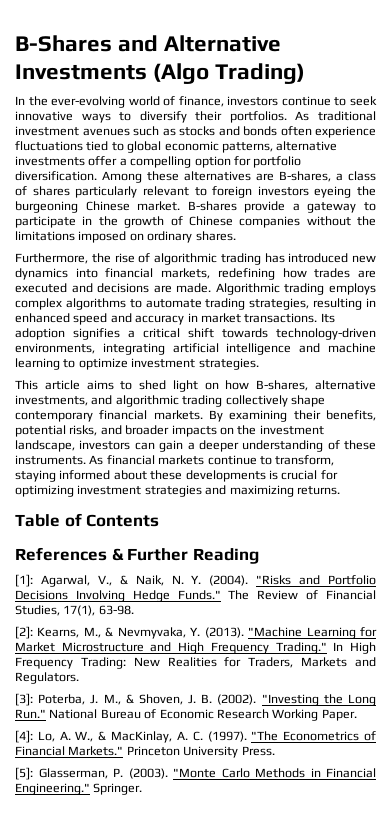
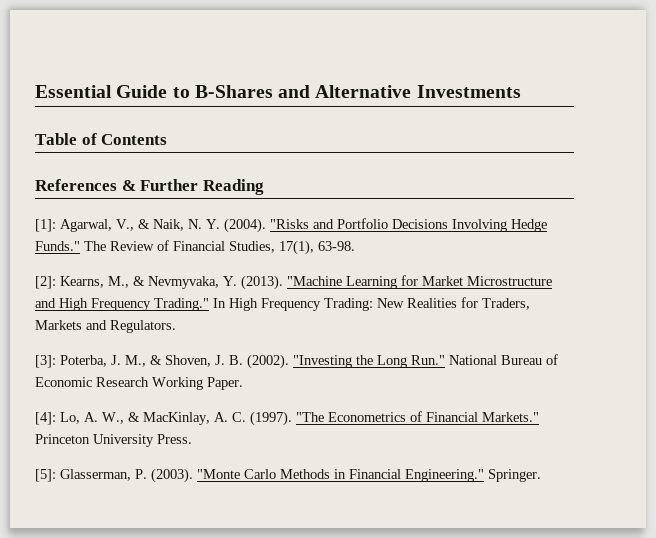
(15, 43) none -> [35,85,190,98] Essential Guide to
[153,63,306,84] [15,96,377,108] [15,111,376,123] [15,126,376,138] [15,141,338,153] [15,156,302,168] [15,171,376,183] [15,186,376,198] [15,201,376,213] [15,216,376,228] [15,231,236,243] [15,253,376,265] [15,268,377,280] [15,283,376,295] [15,298,376,310] [15,313,335,325] [15,328,376,340] [15,343,377,355] [15,358,259,370] [15,380,376,392] [15,395,325,407] [15,410,376,422] [15,425,324,437] [15,440,376,452] [15,455,335,466] [15,470,338,482] [15,485,340,497] (Algo Trading) // In the ever-evolving world of finance, investors continue to seek innovative ways to diversify their portfolios. As traditional investment avenues such as stocks and bonds often experience fluctuations tied to global economic patterns, alternative investments offer a compelling option for portfolio diversification. Among these alternatives are B-shares, a class of shares particularly relevant to foreign investors eyeing the burgeoning Chinese market. B-shares provide a gateway to participate in the growth of Chinese companies without the limitations imposed on ordinary shares. // Furthermore, the rise of algorithmic trading has introduced new dynamics into financial markets, redefining how trades are executed and decisions are made. Algorithmic trading employs complex algorithms to automate trading strategies, resulting in enhanced speed and accuracy in market transactions. Its adoption signifies a critical shift towards technology-driven environments, integrating artificial intelligence and machine learning to optimize investment strategies. // This article aims to shed light on how B-shares, alternative investments, and algorithmic trading collectively shape contemporary financial markets. By examining their benefits, potential risks, and broader impacts on the investment landscape, investors can gain a deeper understanding of these instruments. As financial markets continue to transform, staying informed about these developments is crucial for optimizing investment strategies and maximizing returns. -> (521, 91) none

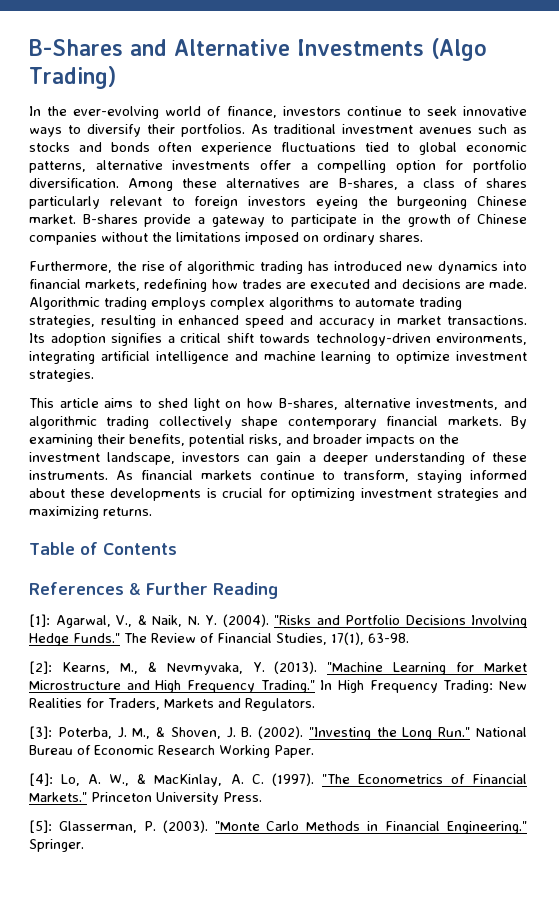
[35,85,190,98] Essential Guide to -> (29, 47) none
(521, 91) none -> [431,38,487,61] [29,66,116,89] [29,106,527,119] [29,124,527,137] [29,142,527,155] [29,160,527,173] [29,178,527,191] [29,196,527,209] [29,214,527,227] [29,232,423,245] [29,261,527,274] [29,279,527,292] [29,297,462,310] [29,315,527,328] [29,333,527,346] [29,351,527,364] [29,369,94,382] [29,398,527,411] [29,416,527,429] [29,434,459,447] [29,452,527,465] [29,470,527,483] [29,488,527,501] [29,506,152,519] (Algo Trading) // In the ever-evolving world of finance, investors continue to seek innovative ways to diversify their portfolios. As traditional investment avenues such as stocks and bonds often experience fluctuations tied to global economic patterns, alternative investments offer a compelling option for portfolio diversification. Among these alternatives are B-shares, a class of shares particularly relevant to foreign investors eyeing the burgeoning Chinese market. B-shares provide a gateway to participate in the growth of Chinese companies without the limitations imposed on ordinary shares. // Furthermore, the rise of algorithmic trading has introduced new dynamics into financial markets, redefining how trades are executed and decisions are made. Algorithmic trading employs complex algorithms to automate trading strategies, resulting in enhanced speed and accuracy in market transactions. Its adoption signifies a critical shift towards technology-driven environments, integrating artificial intelligence and machine learning to optimize investment strategies. // This article aims to shed light on how B-shares, alternative investments, and algorithmic trading collectively shape contemporary financial markets. By examining their benefits, potential risks, and broader impacts on the investment landscape, investors can gain a deeper understanding of these instruments. As financial markets continue to transform, staying informed about these developments is crucial for optimizing investment strategies and maximizing returns.

